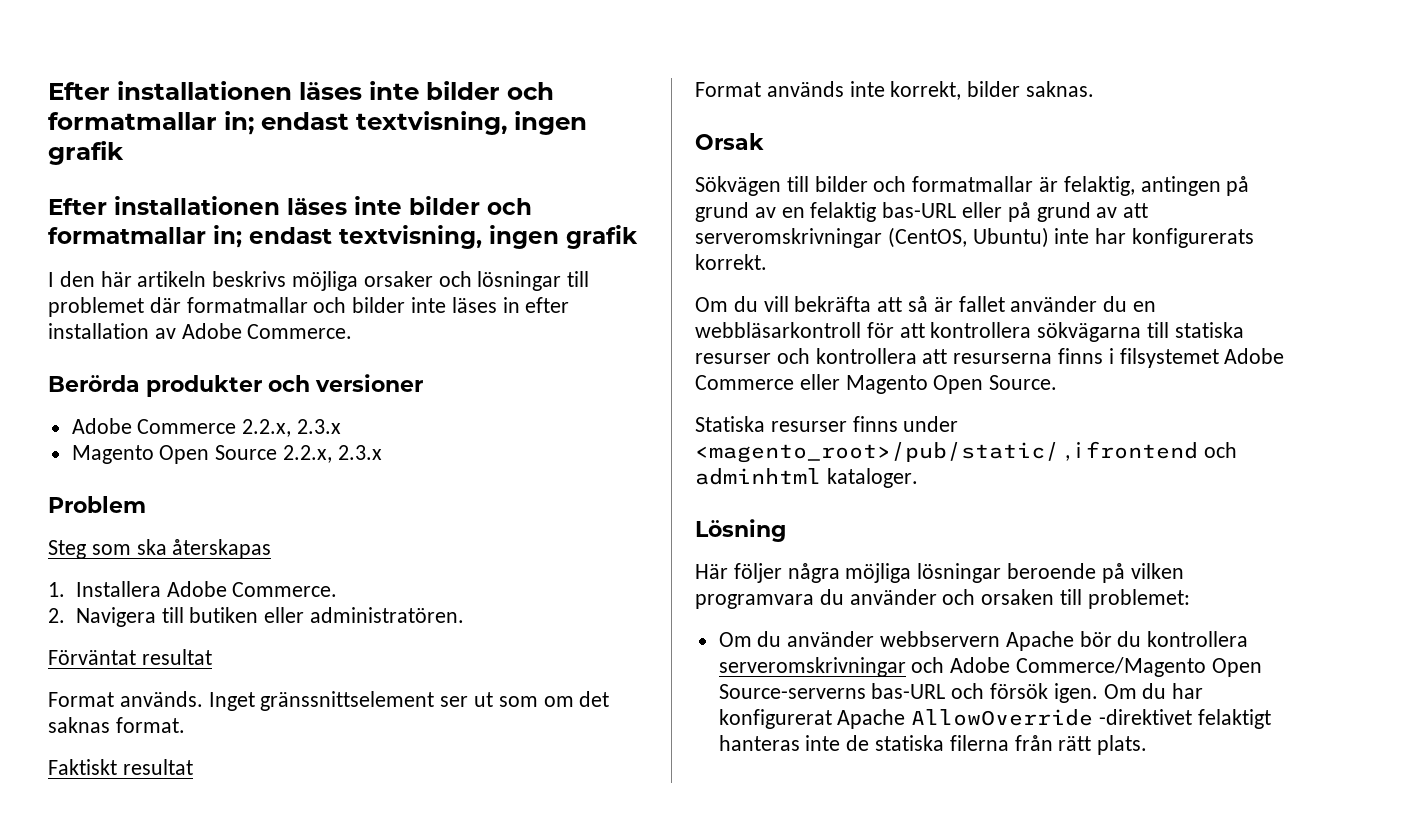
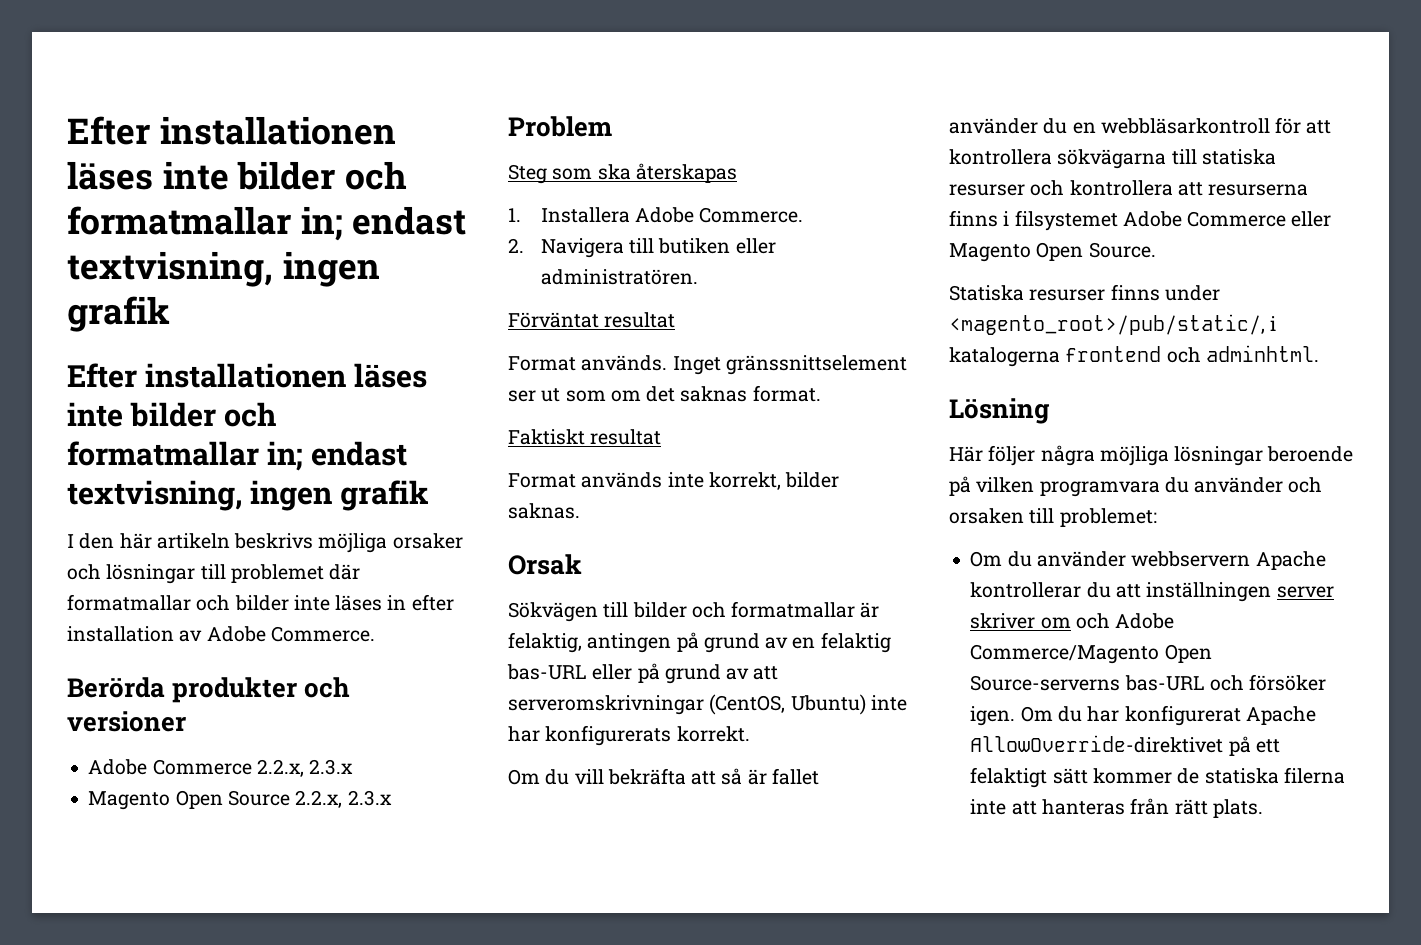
[695,441,1238,463] [695,468,918,488] <magento_root>/pub/static/ , i frontend och adminhtml kataloger. -> [949,314,1277,335] [949,345,1319,367] <magento_root>/pub/static/, i katalogerna frontend och adminhtml.
[1079,631,1249,647] [718,657,906,677] bör du kontrollera serveromskrivningar -> [970,582,1334,602] [970,613,1071,629] kontrollerar du att inställningen server skriver om
[990,683,1049,699] försök -> [1249,674,1327,691] försöker
[911,709,1271,729] [718,735,1009,751] AllowOverride -direktivet felaktigt hanteras inte de statiska filerna -> [970,735,1280,756] [970,767,1345,788] [970,799,1125,815] AllowOverride-direktivet på ett felaktigt sätt kommer de statiska filerna inte att hanteras

